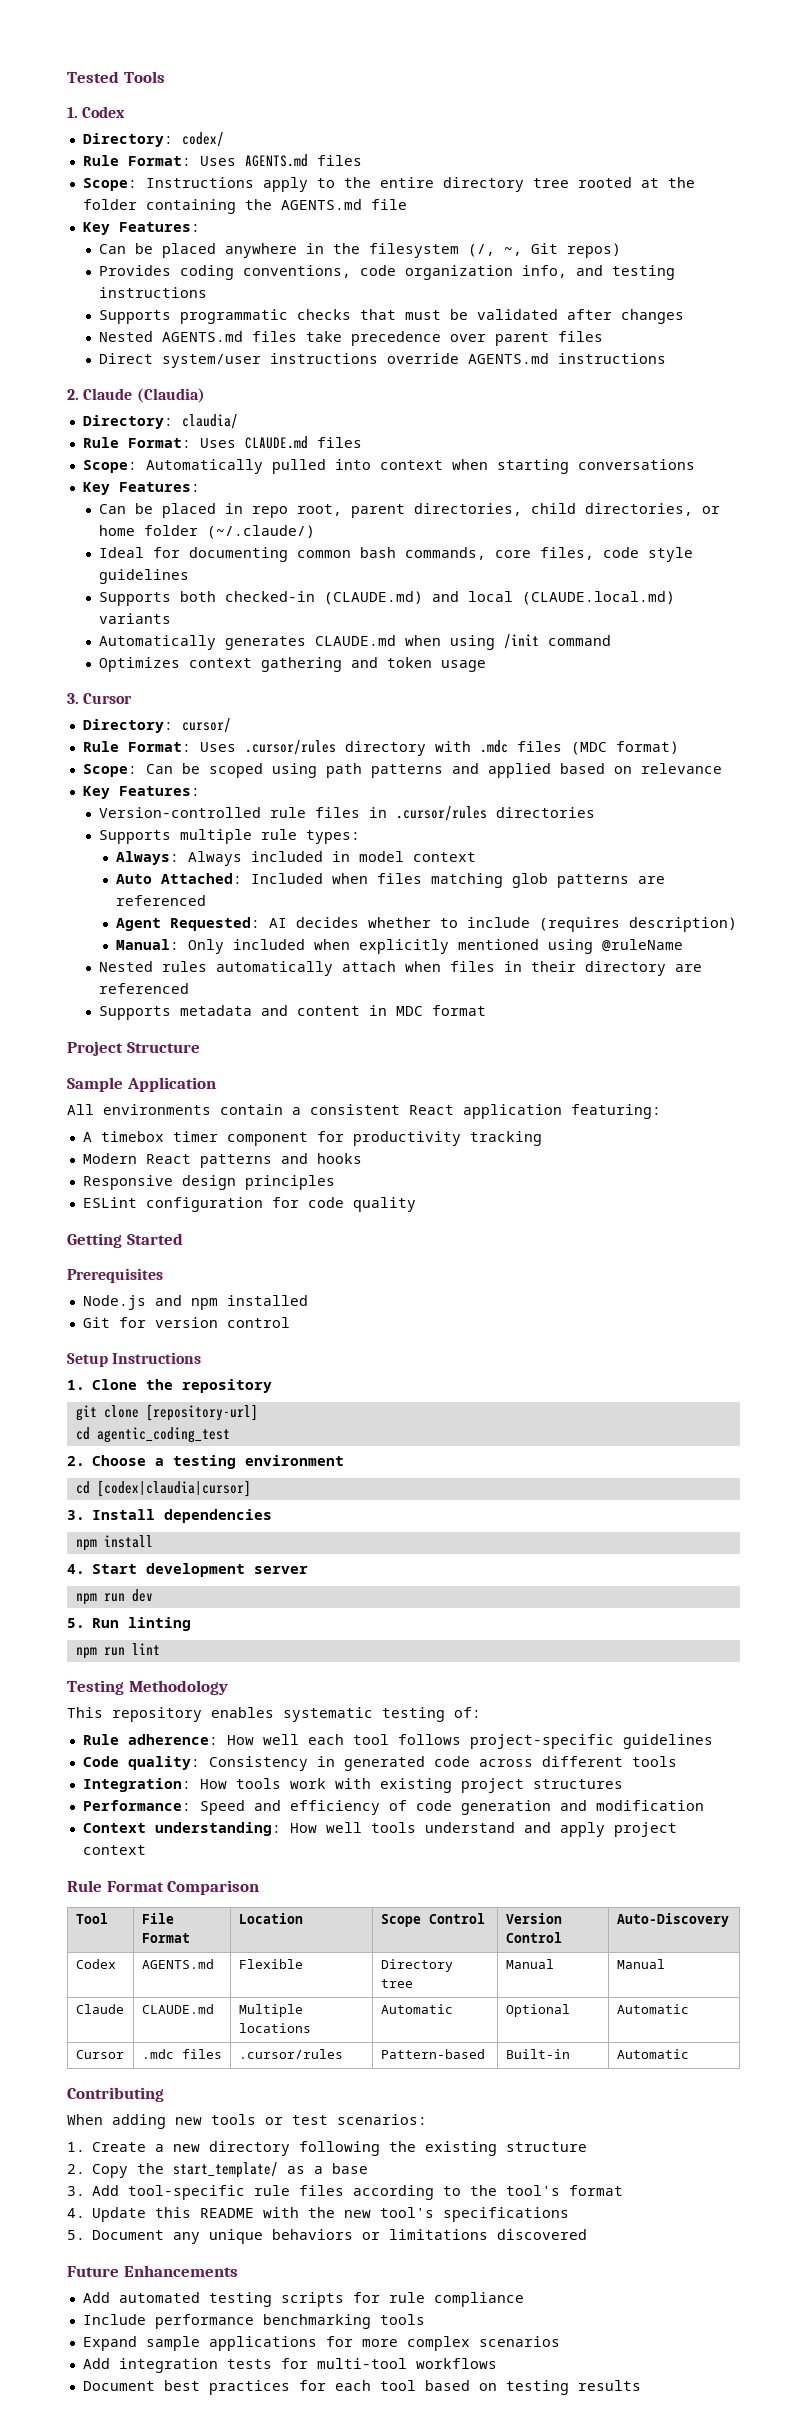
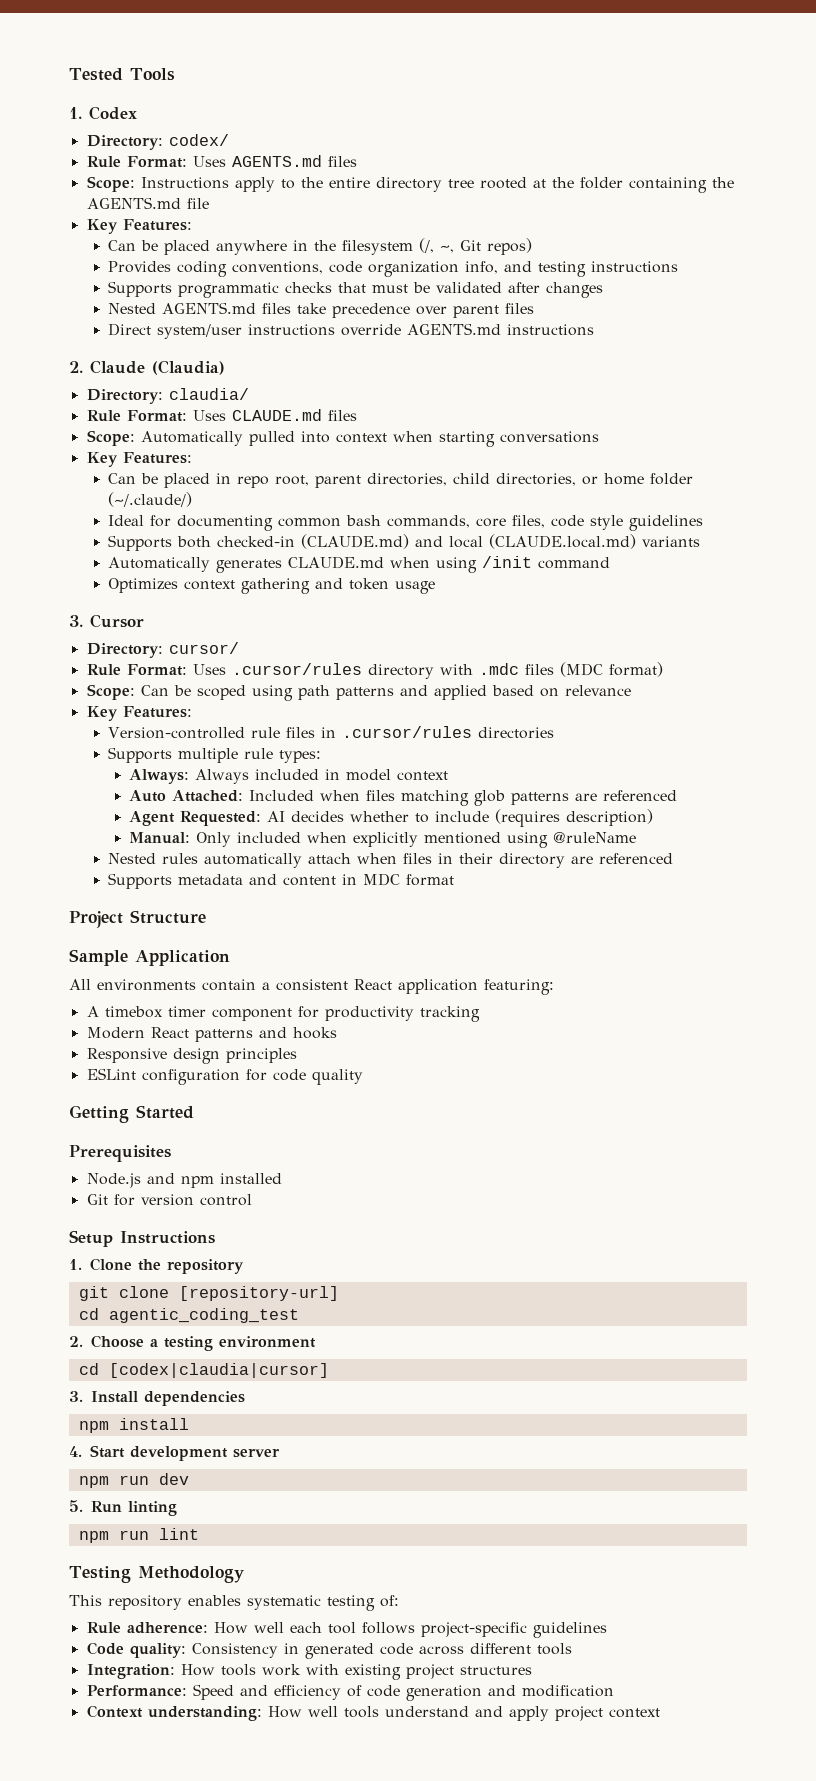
[67,1880,260,1895] [75,1913,108,1924] [141,1913,174,1924] [141,1933,190,1943] [238,1913,303,1924] [380,1913,485,1927] [505,1913,562,1924] [505,1932,562,1943] [616,1913,729,1927] [75,1959,116,1969] [141,1959,214,1969] [238,1959,303,1969] [380,1959,453,1972] [380,1979,413,1988] [505,1959,554,1969] [616,1959,665,1969] [75,2004,124,2014] [141,2004,214,2014] [238,2004,303,2017] [238,2023,311,2033] [380,2004,453,2014] [505,2004,570,2017] [616,2004,689,2014] [75,2050,124,2059] [141,2049,222,2059] [238,2049,343,2059] [380,2049,485,2059] [505,2049,570,2059] [616,2049,689,2059] [67,2087,164,2102] [67,2114,427,2129] [67,2141,588,2156] [67,2162,369,2178] [67,2185,624,2200] [67,2207,570,2222] [67,2229,588,2244] [67,2265,238,2277] [82,2292,524,2307] [82,2314,425,2329] [82,2336,560,2351] [82,2358,497,2373] [82,2380,641,2395] // Rule Format Comparison // Tool | File Format | Location | Scope Control | Version Control | Auto-Discovery // Codex | AGENTS.md | Flexible | Directory tree | Manual | Manual // Claude | CLAUDE.md | Multiple locations | Automatic | Optional | Automatic // Cursor | .mdc files | .cursor/rules | Pattern-based | Built-in | Automatic // Contributing // When adding new tools or test scenarios: // 1. Create a new directory following the existing structure // 2. Copy the start_template/ as a base // 3. Add tool-specific rule files according to the tool's format // 4. Update this README with the new tool's specifications // 5. Document any unique behaviors or limitations discovered // Future Enhancements // Add automated testing scripts for rule compliance // Include performance benchmarking tools // Expand sample applications for more complex scenarios // Add integration tests for multi-tool workflows // Document best practices for each tool based on testing results -> (660, 1713) none

